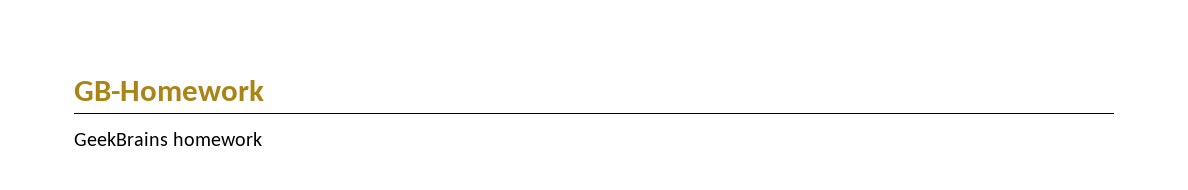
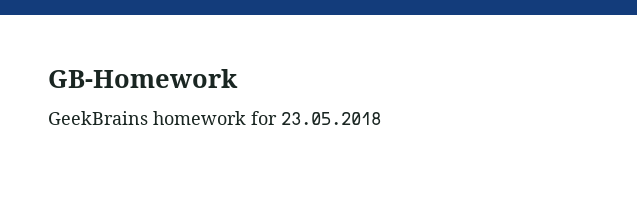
(263, 139) none -> [251,111,381,125] for 23.05.2018

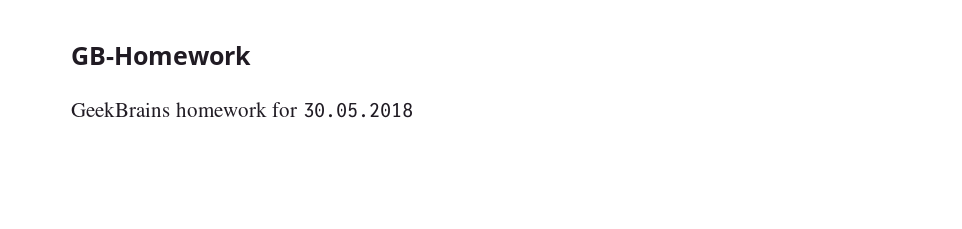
[281,112,381,125] 23.05.2018 -> [303,102,414,118] 30.05.2018

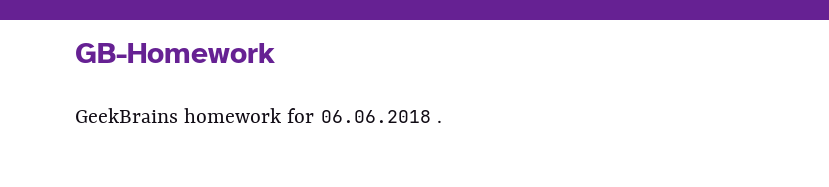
[303,102,414,118] 30.05.2018 -> [320,110,442,123] 06.06.2018 .

